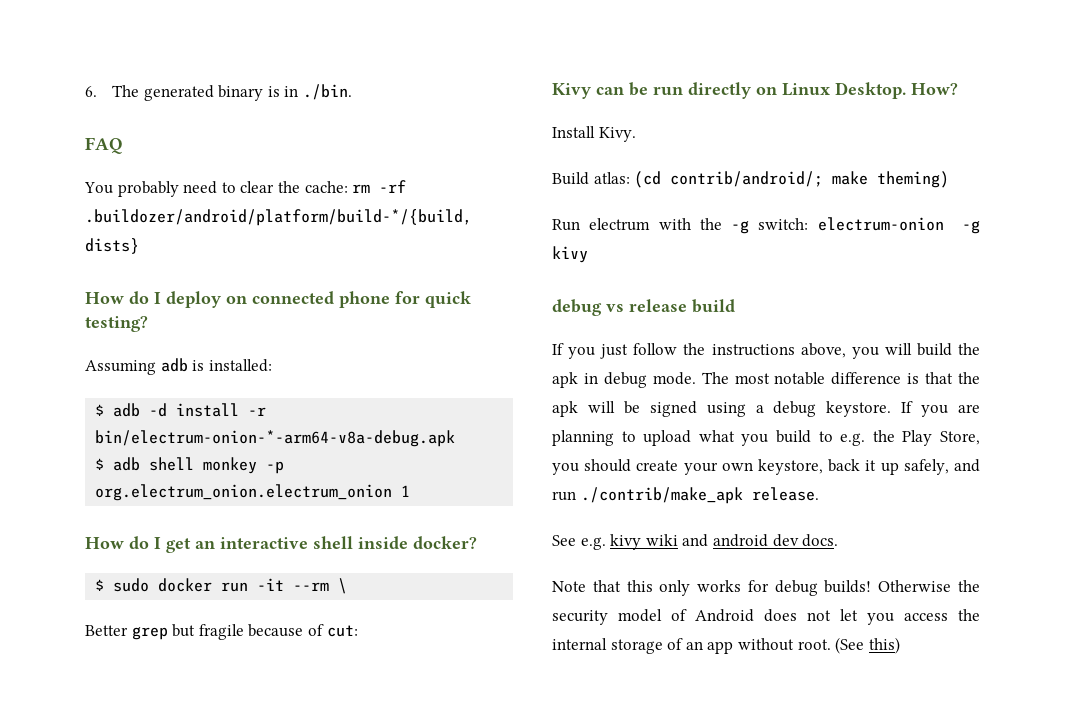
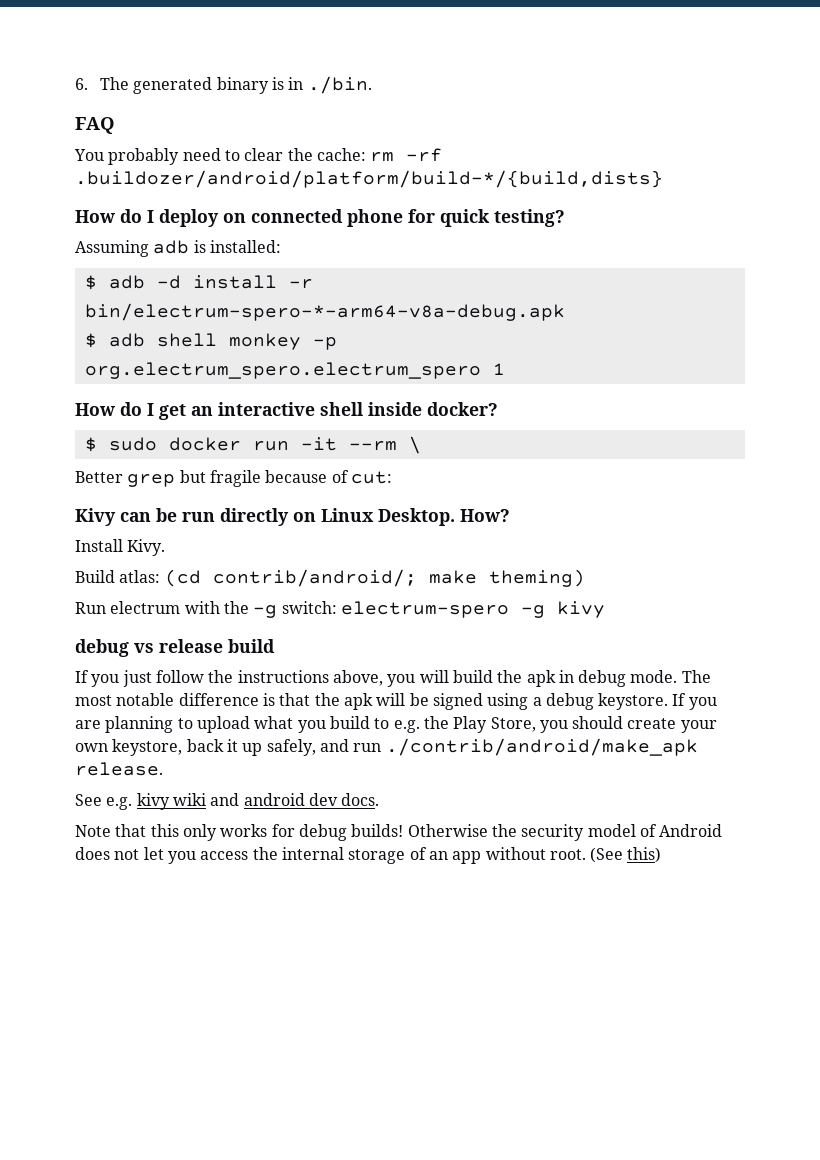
[95,430,456,447] bin/electrum-onion-*-arm64-v8a-debug.apk -> [84,303,565,321] bin/electrum-spero-*-arm64-v8a-debug.apk
[95,484,393,501] org.electrum_onion.electrum_onion -> [84,362,481,379] org.electrum_spero.electrum_spero
[817,217,944,231] electrum-onion -> [340,601,509,618] electrum-spero
[580,487,743,504] ./contrib/make_apk -> [385,738,698,756] ./contrib/android/make_apk

